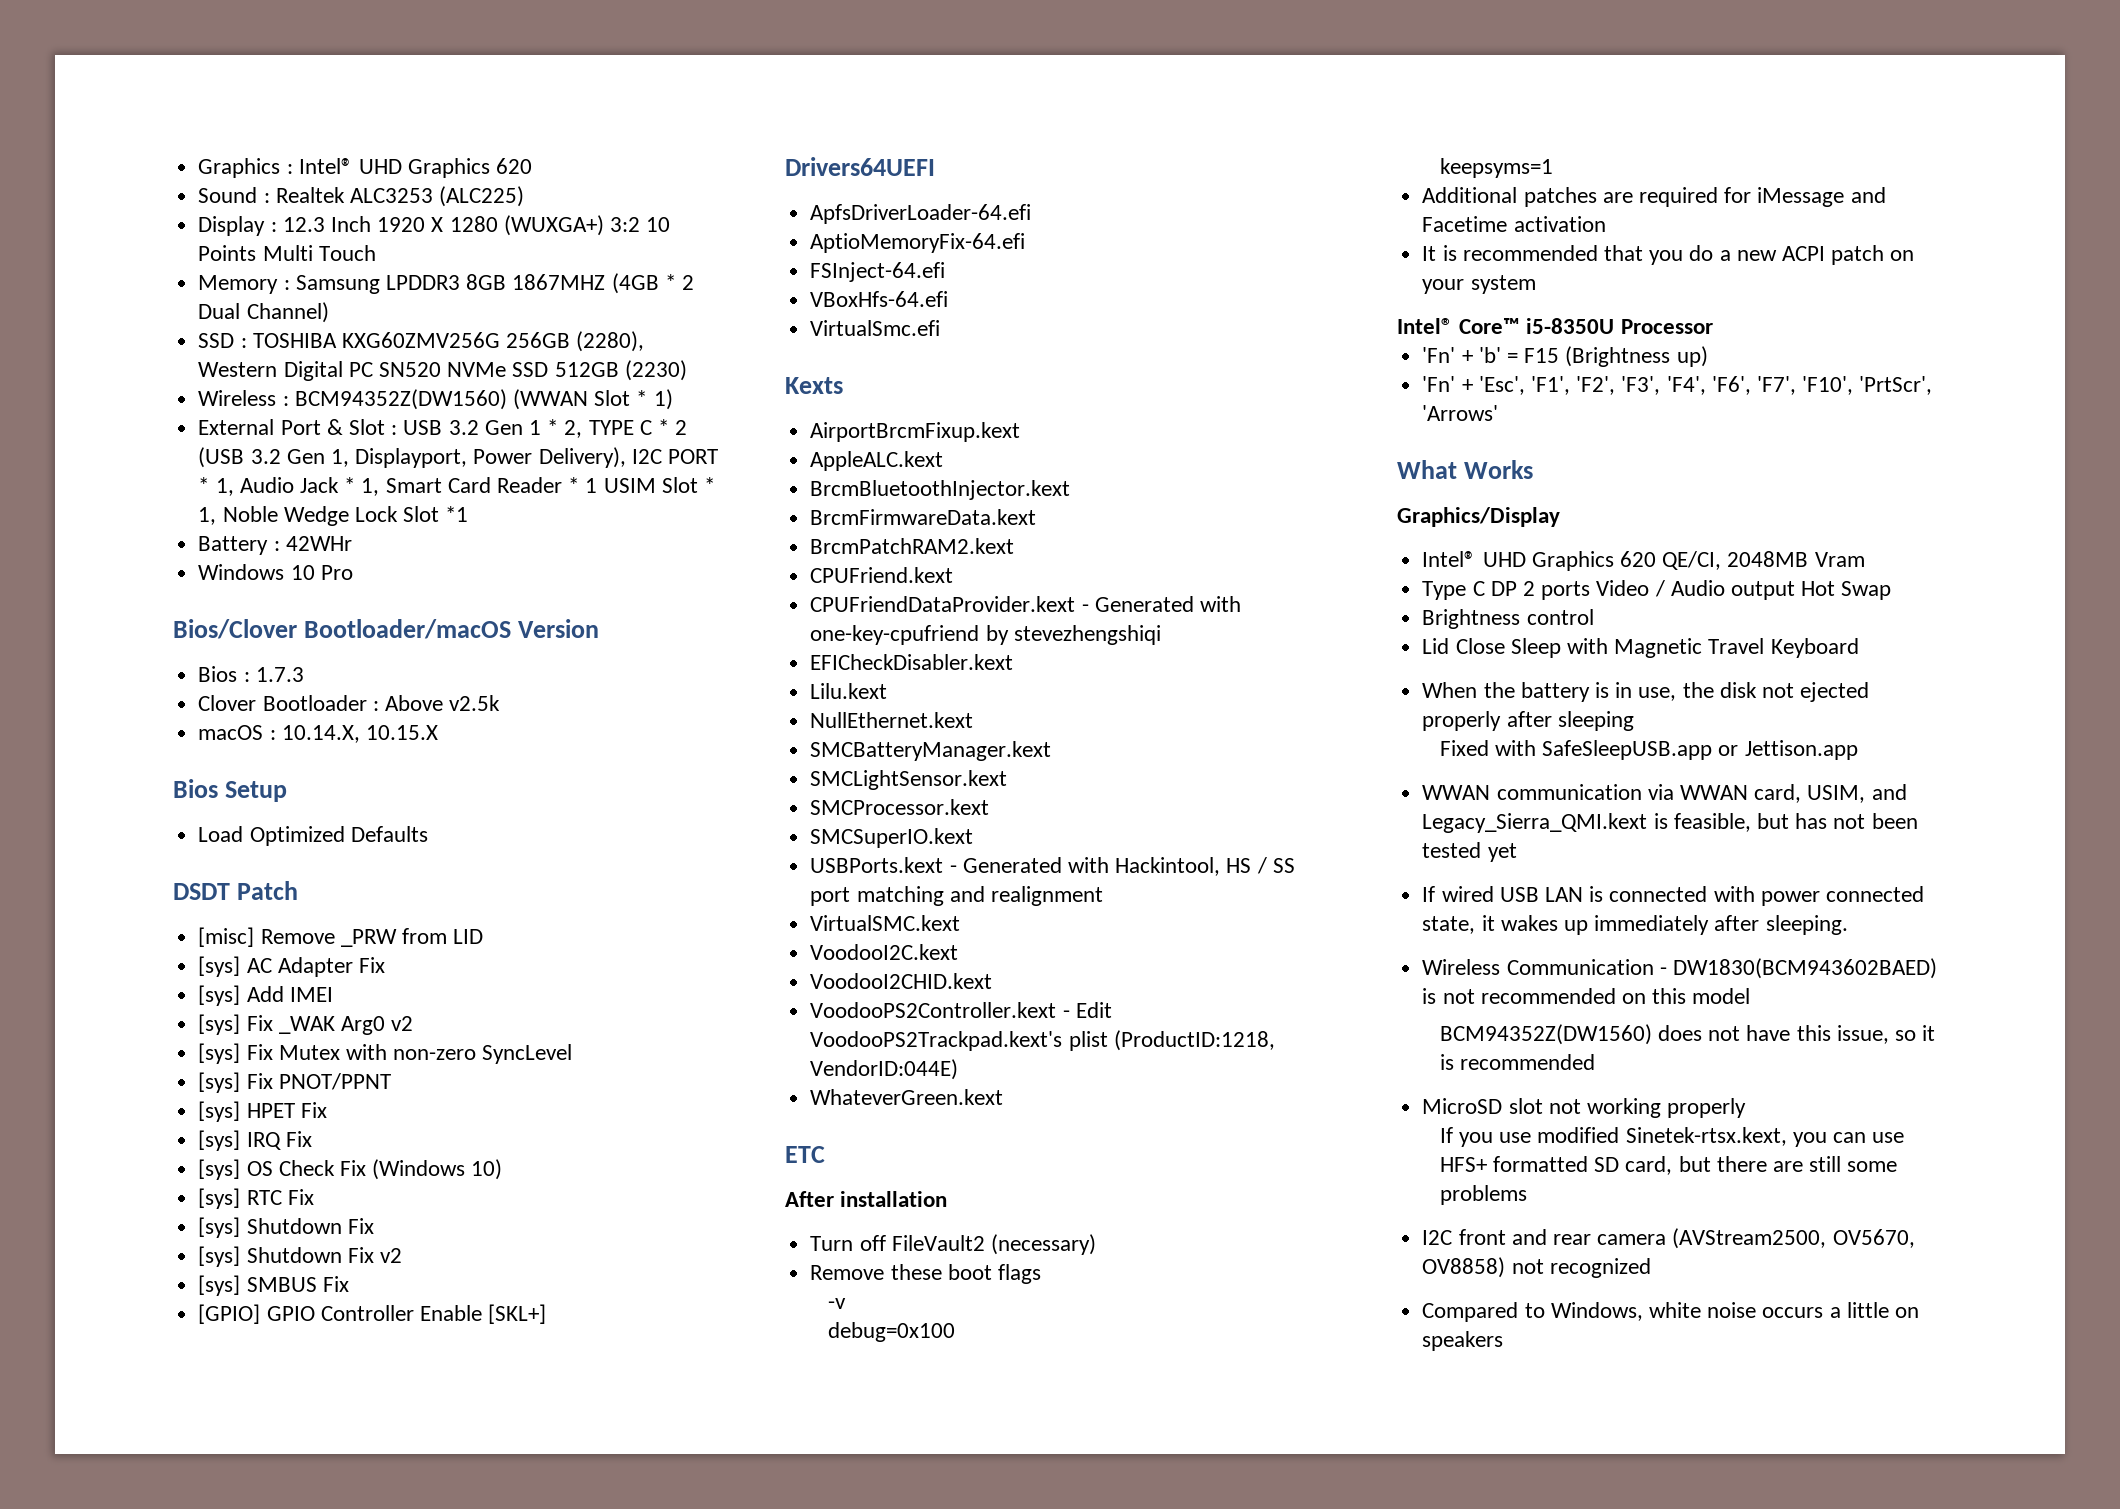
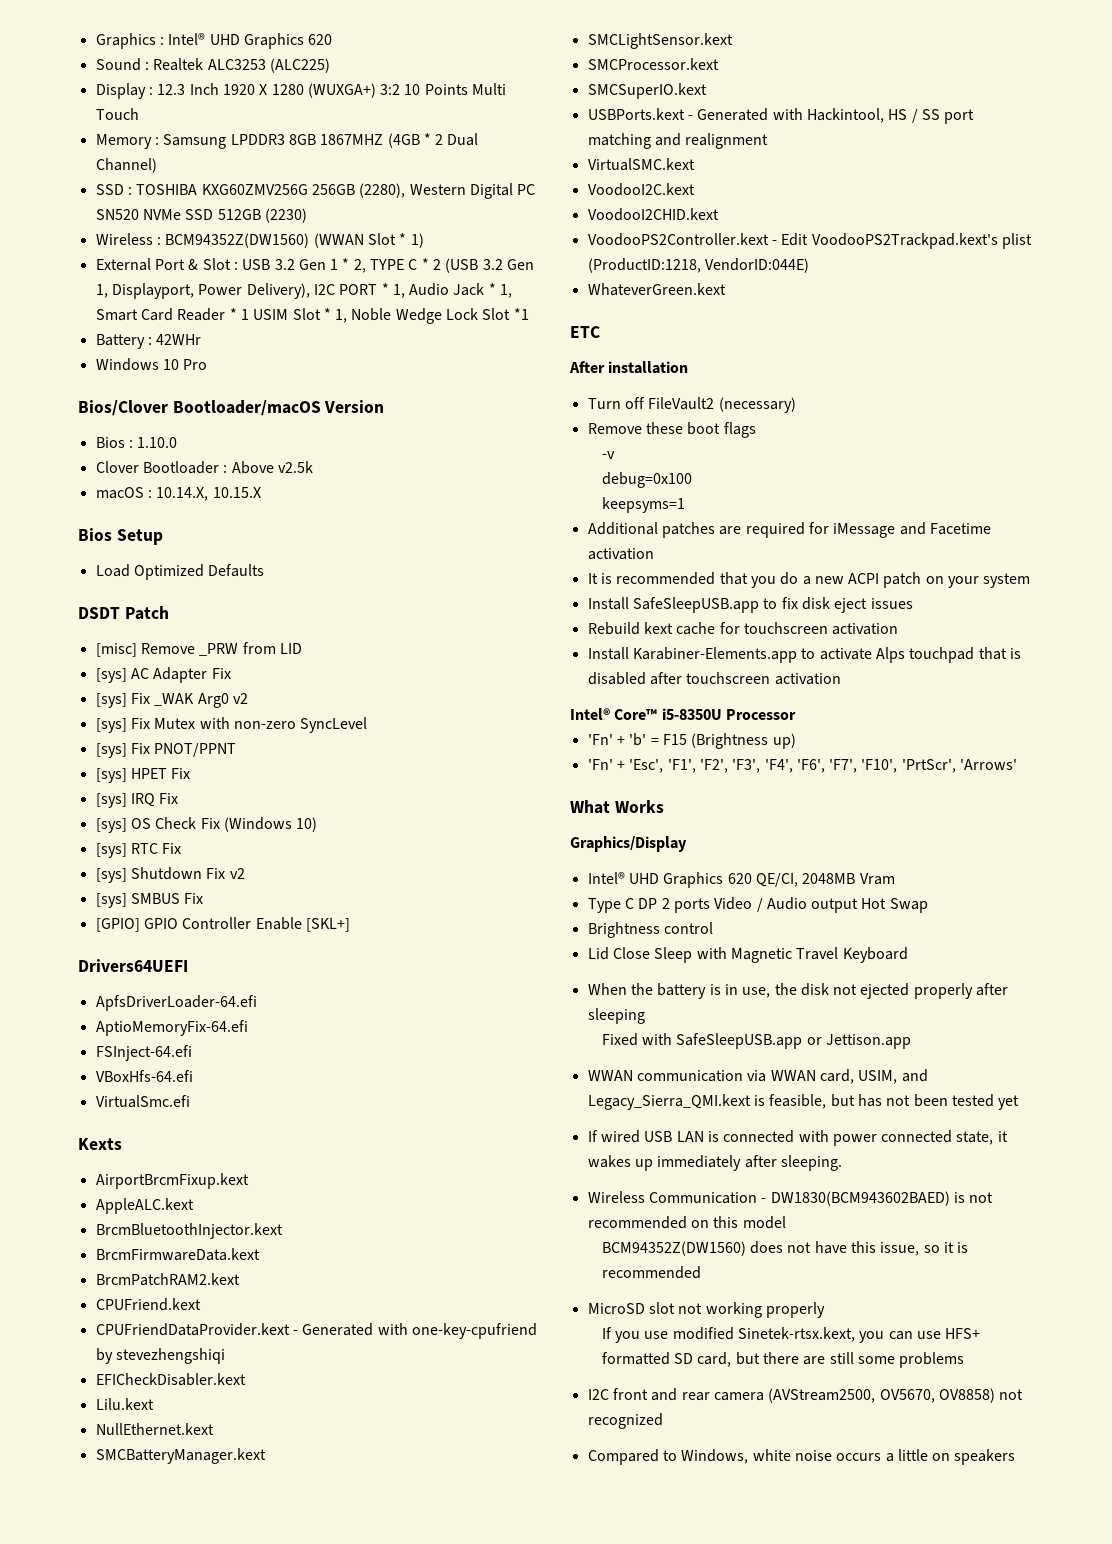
[255,667,304,682] 1.7.3 -> [137,437,178,448] 1.10.0
[198,985,333,1006] // [sys] Add IMEI -> (231, 673) none
[198,1246,374,1267] // [sys] Shutdown Fix -> (226, 873) none
(1536, 284) none -> [587,597,913,613] [587,622,899,635] [587,647,1021,663] [587,672,841,685] // Install SafeSleepUSB.app to fix disk eject issues // Rebuild kext cache for touchscreen activation // Install Karabiner-Elements.app to activate Alps touchpad that is disabled after touchscreen activation

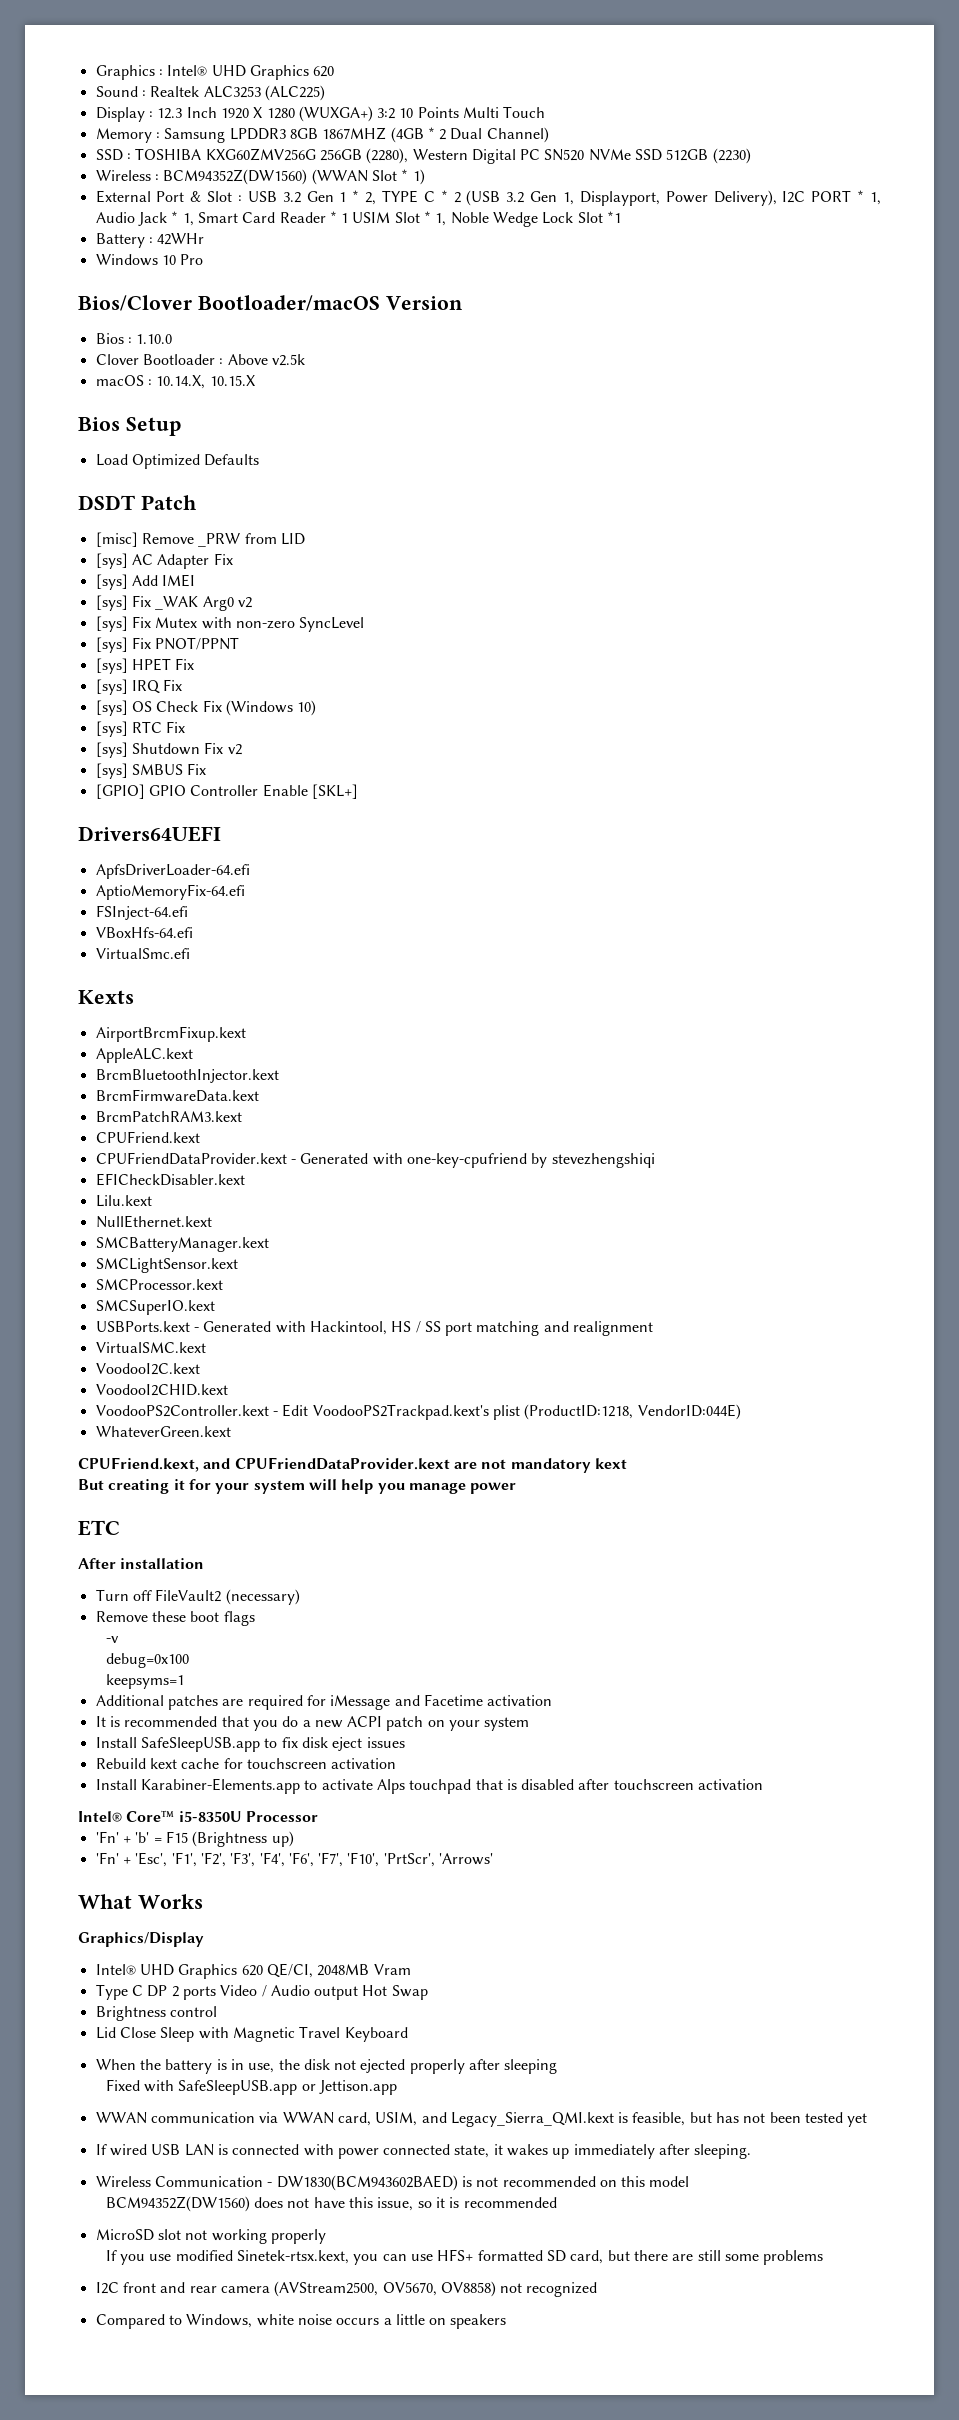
(231, 673) none -> [95,574,196,590] // [sys] Add IMEI
[95,1273,240,1286] BrcmPatchRAM2.kext -> [95,1111,242,1122] BrcmPatchRAM3.kext
(726, 289) none -> [78,1457,627,1473] [78,1479,517,1494] // CPUFriend.kext, and CPUFriendDataProvider.kext are not mandatory kext // But creating it for your system will help you manage power

